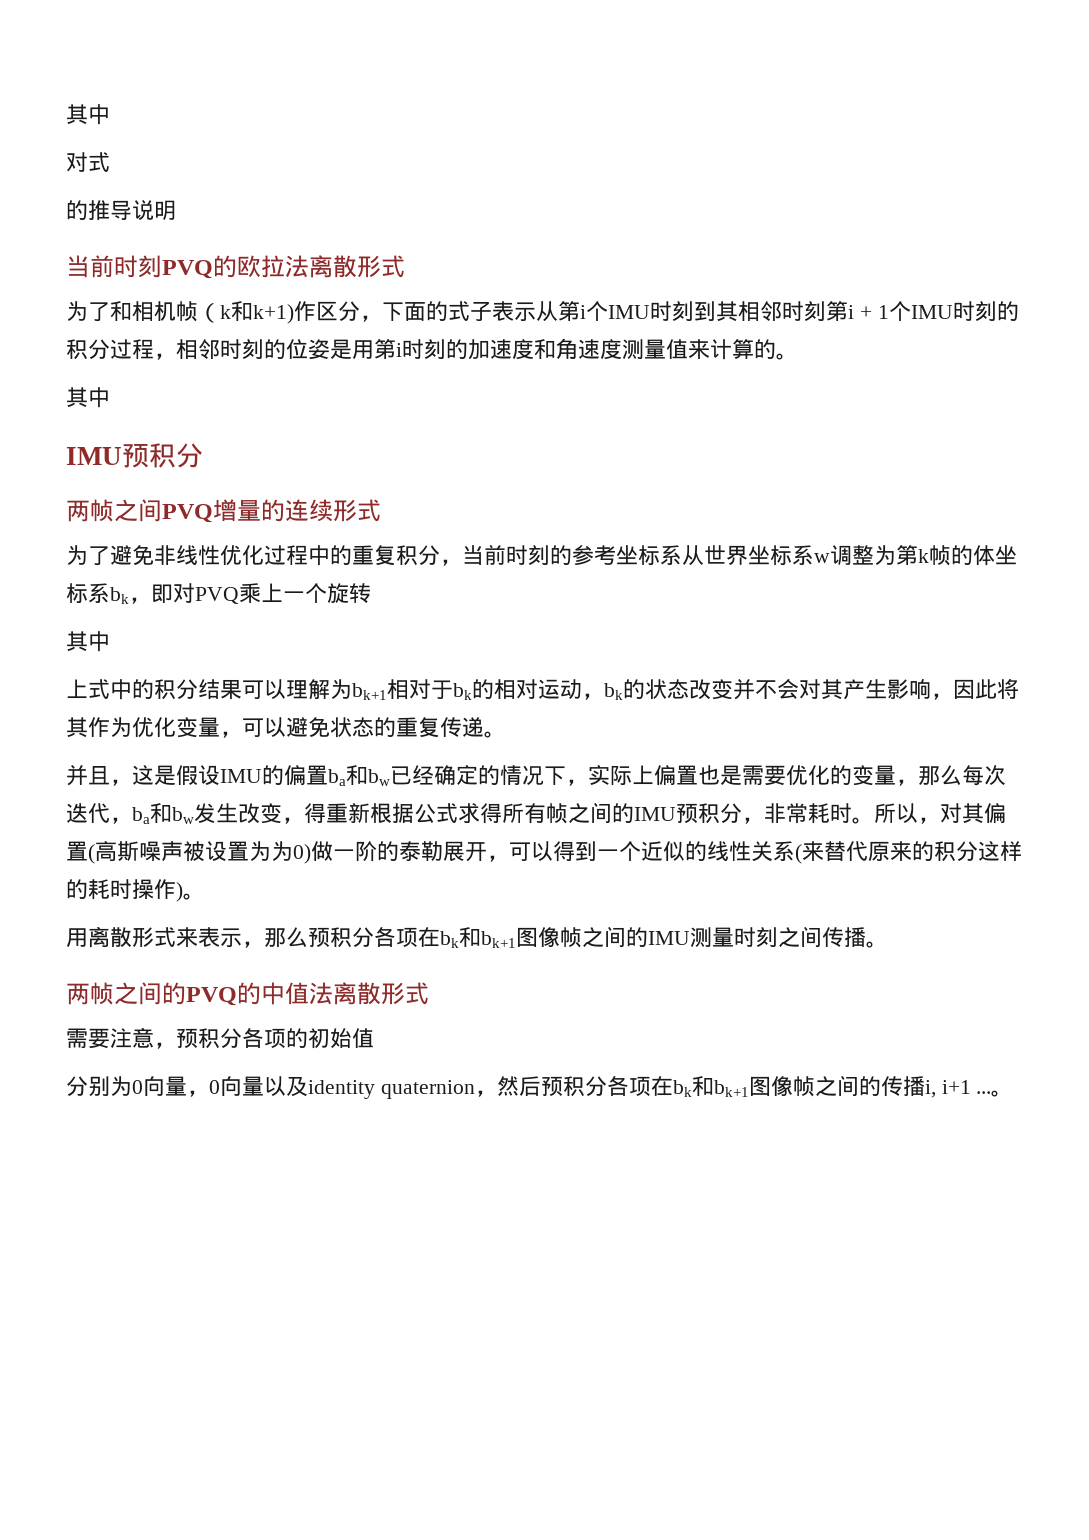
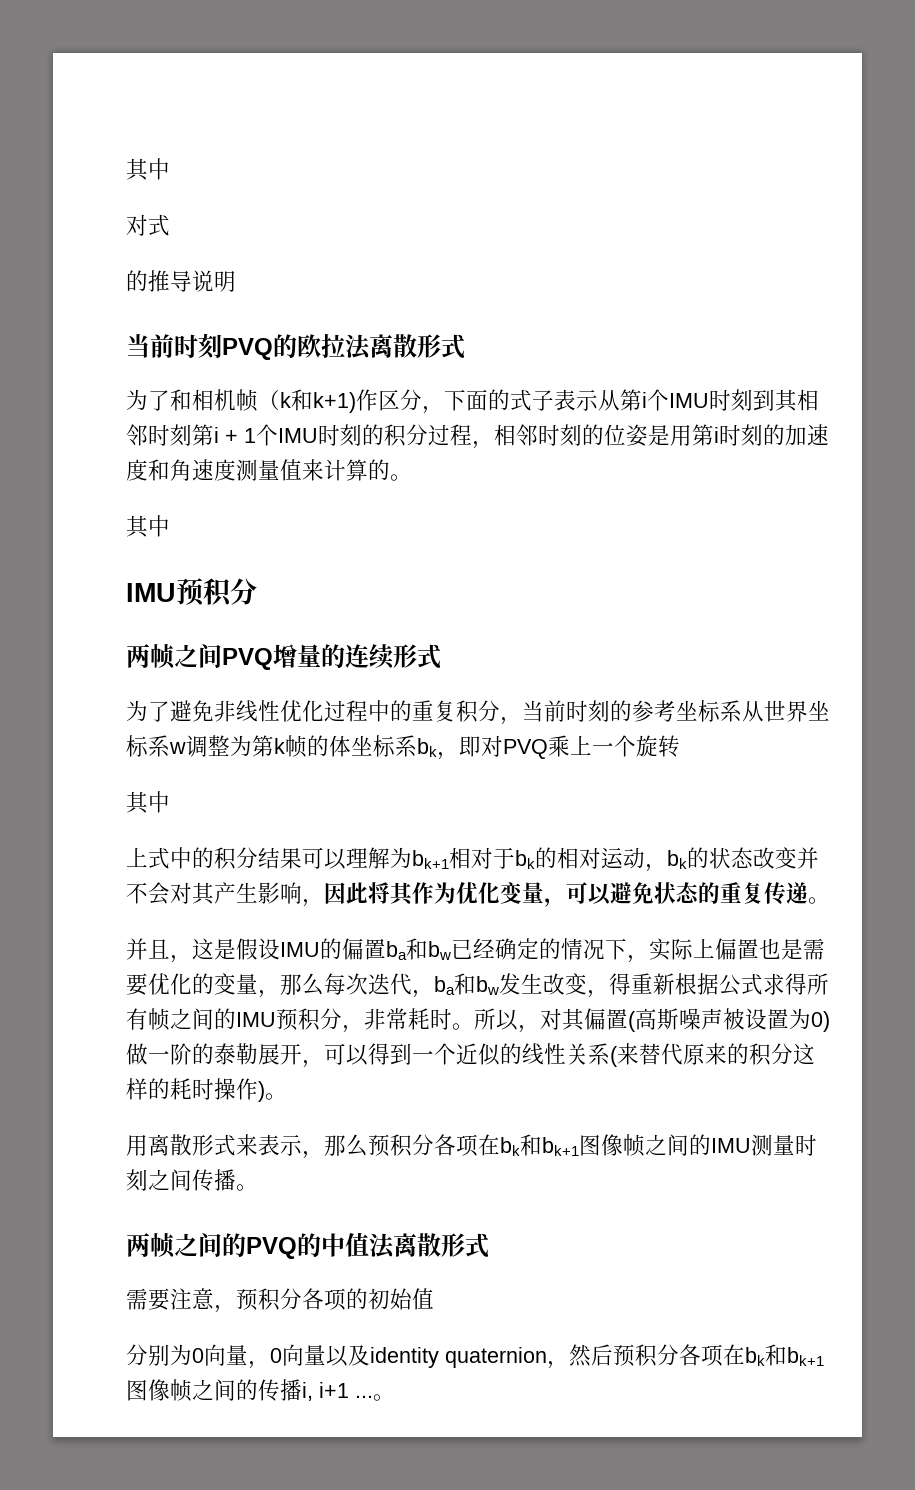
[271,841,293,861] 为 -> (811, 1018) none

